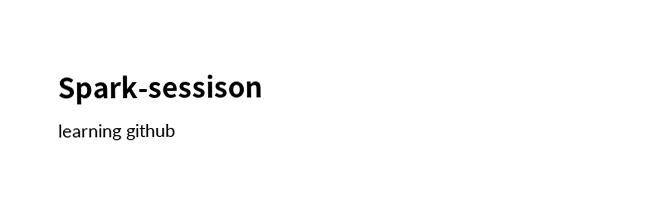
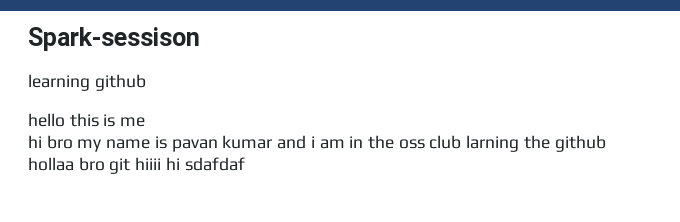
(176, 132) none -> [28,113,146,127] [28,135,606,152] [28,157,245,174] // hello this is me // hi bro my name is pavan kumar and i am in the oss club larning the github hollaa bro git hiiii hi sdafdaf

